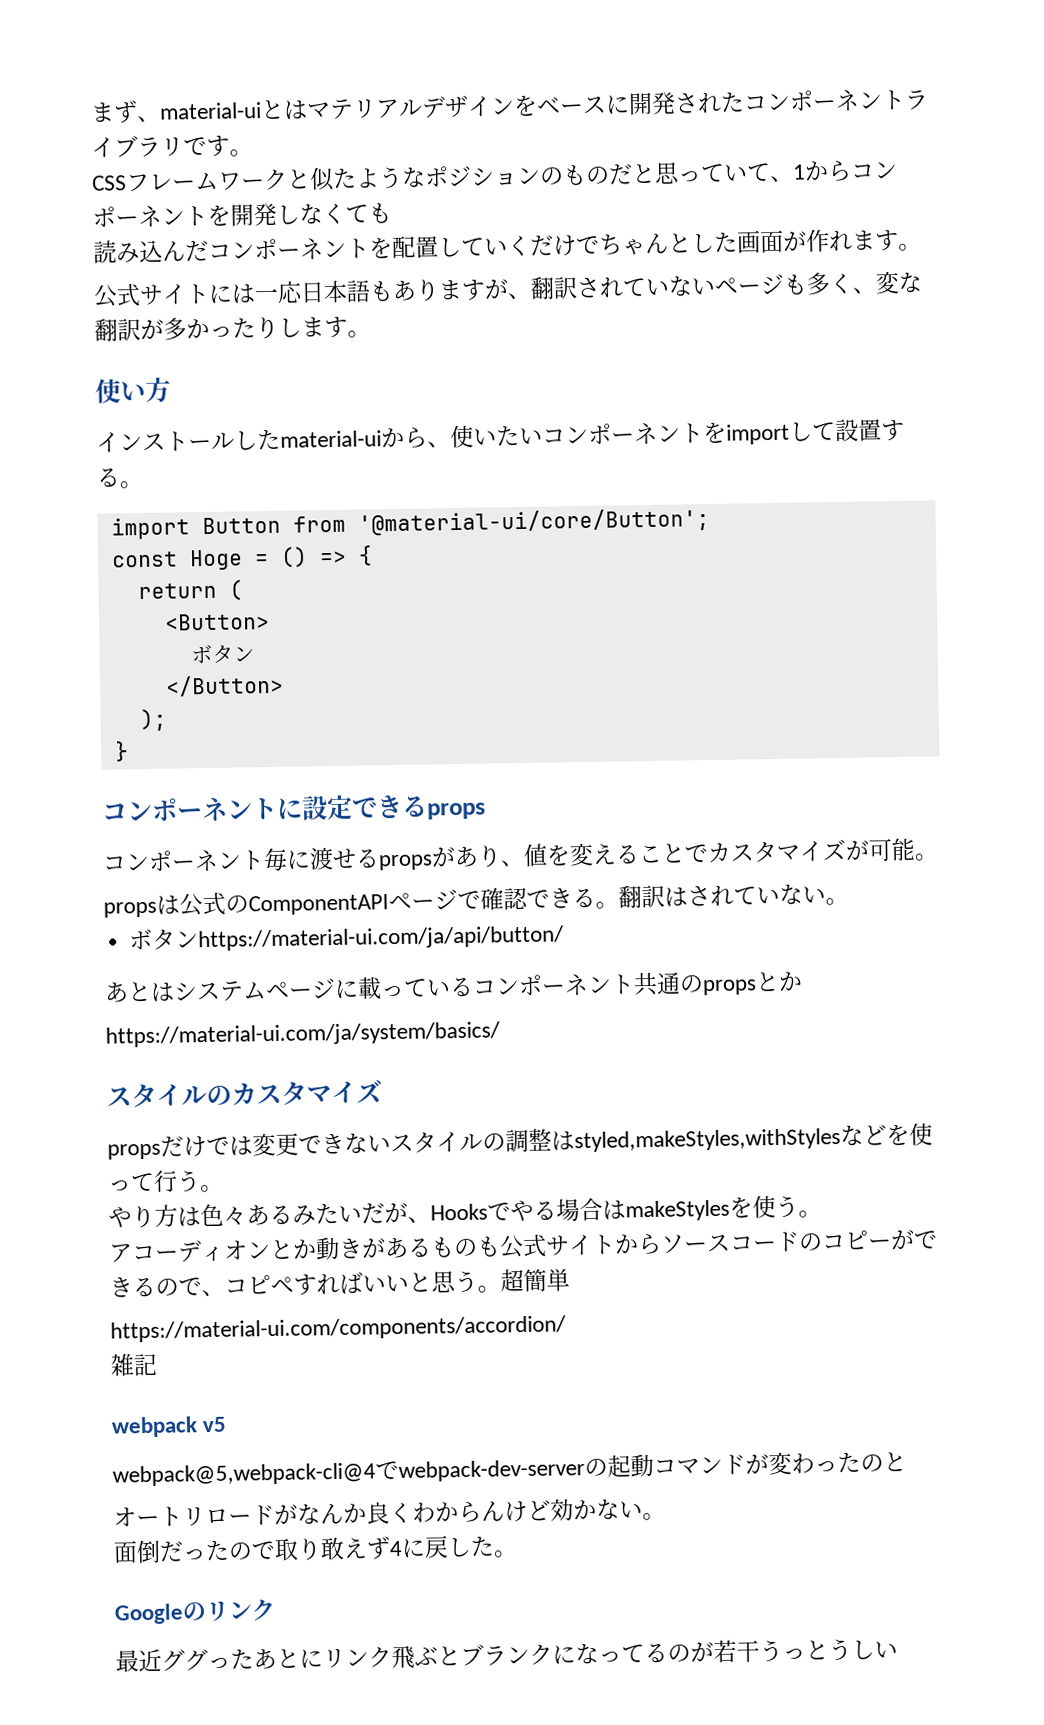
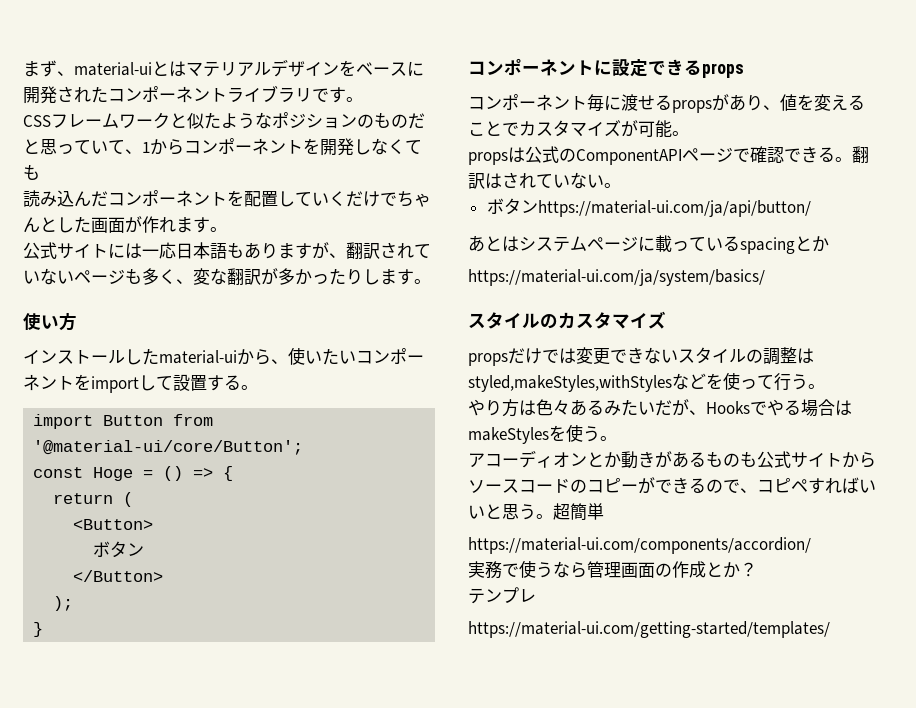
[472,971,757,997] コンポーネント共通のprops -> [740,237,795,254] spacing
[110,1352,158,1377] [111,1416,228,1438] [112,1451,907,1487] [113,1498,666,1527] [113,1535,518,1564] [114,1599,276,1625] [115,1638,898,1673] 雑記 // webpack v5 // webpack@5,webpack-cli@4でwebpack-dev-serverの起動コマンドが変わったのと // オートリロードがなんか良くわからんけど効かない。 // 面倒だったので取り敢えず4に戻した。 // Googleのリンク // 最近ググったあとにリンク飛ぶとブランクになってるのが若干うっとうしい -> [468,560,757,579] [468,587,536,604] [468,621,830,638] 実務で使うなら管理画面の作成とか？ // テンプレ // https://material-ui.com/getting-started/templates/

